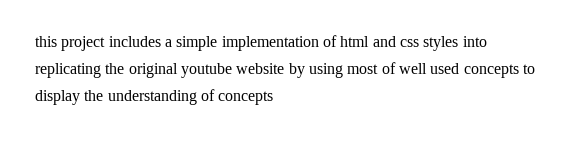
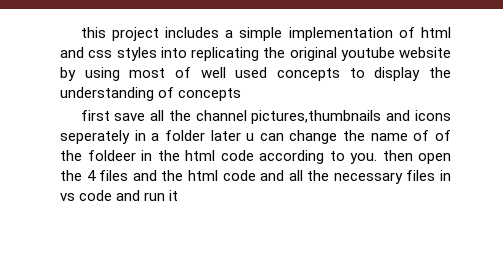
(274, 98) none -> [80,110,451,124] [60,130,451,144] [60,150,451,164] [60,170,451,184] [60,190,179,201] // first save all the channel pictures,thumbnails and icons seperately in a folder later u can change the name of of the foldeer in the html code according to you. then open the 4 files and the html code and all the necessary files in vs code and run it

